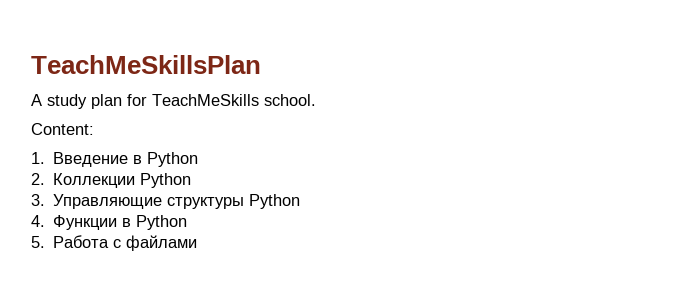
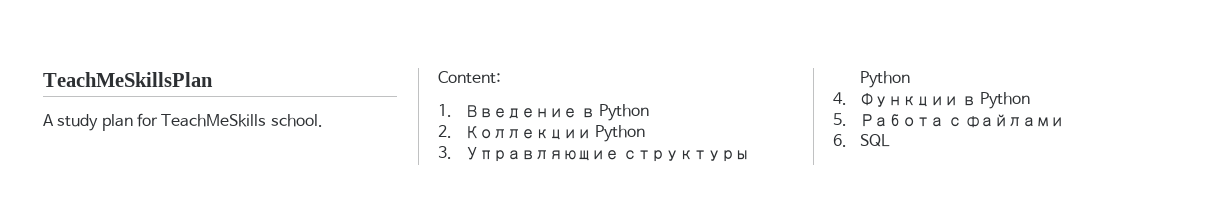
(198, 243) none -> [833,134,890,147] // 6. SQL

